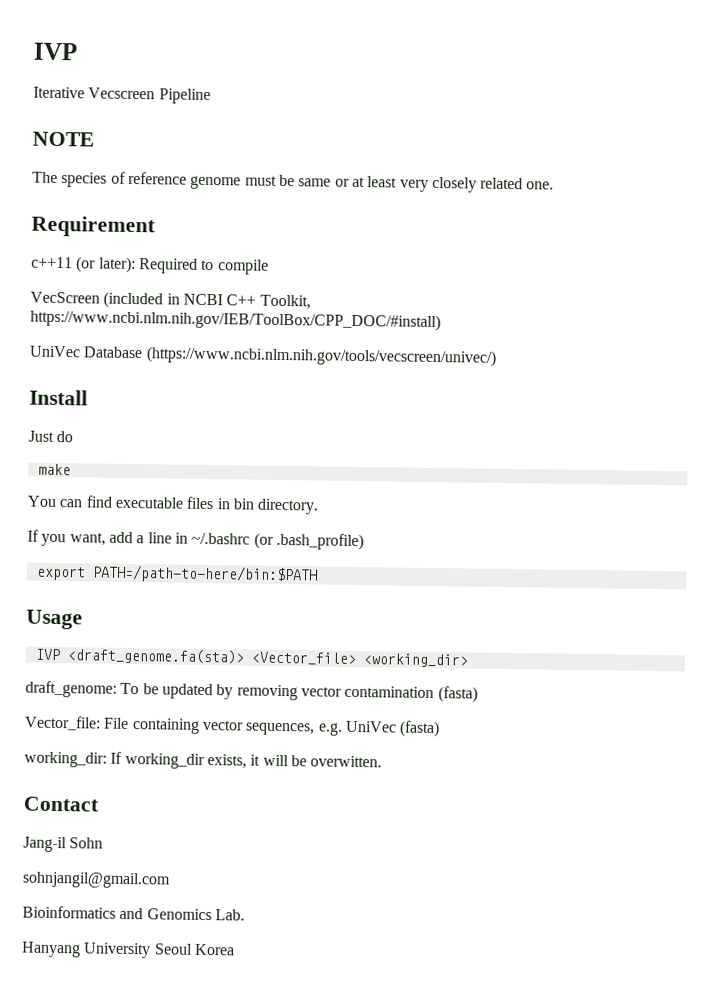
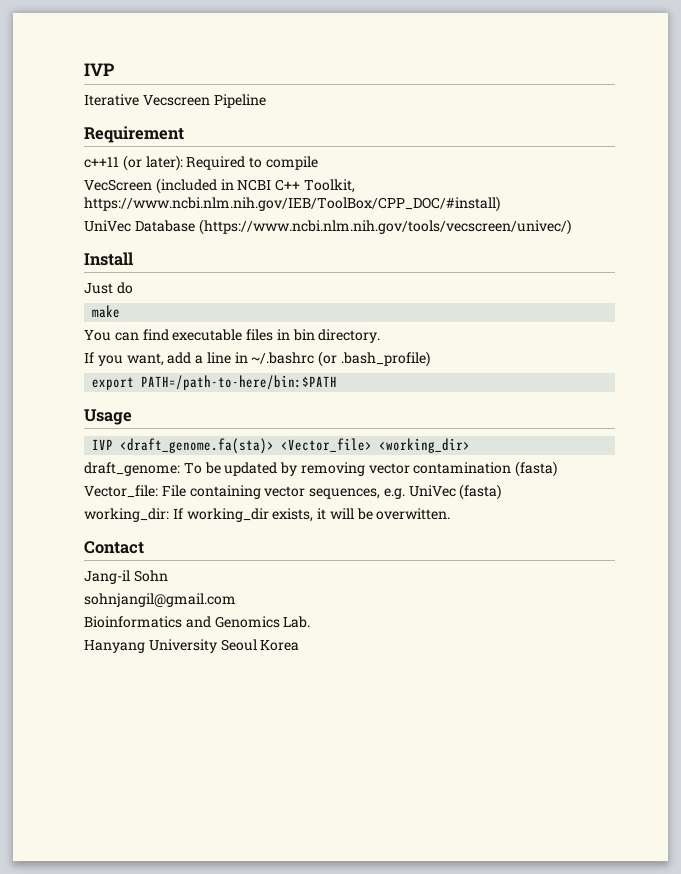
[32,131,94,147] [32,171,555,193] // NOTE // The species of reference genome must be same or at least very closely related one. -> (266, 101) none

